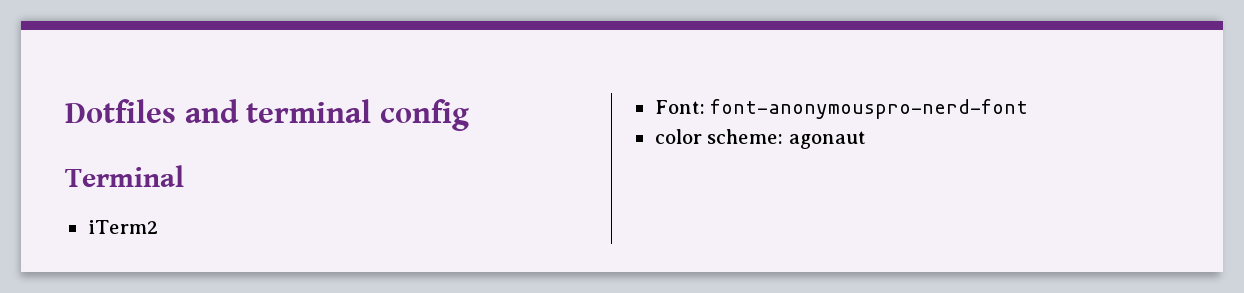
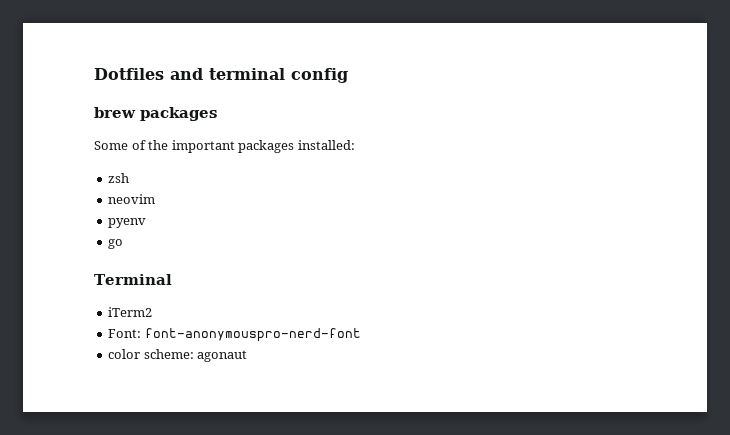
(469, 115) none -> [94,107,217,121] [94,140,355,153] [108,173,130,183] [108,194,156,204] [108,218,147,228] [108,239,124,249] // brew packages // Some of the important packages installed: // zsh // neovim // pyenv // go

